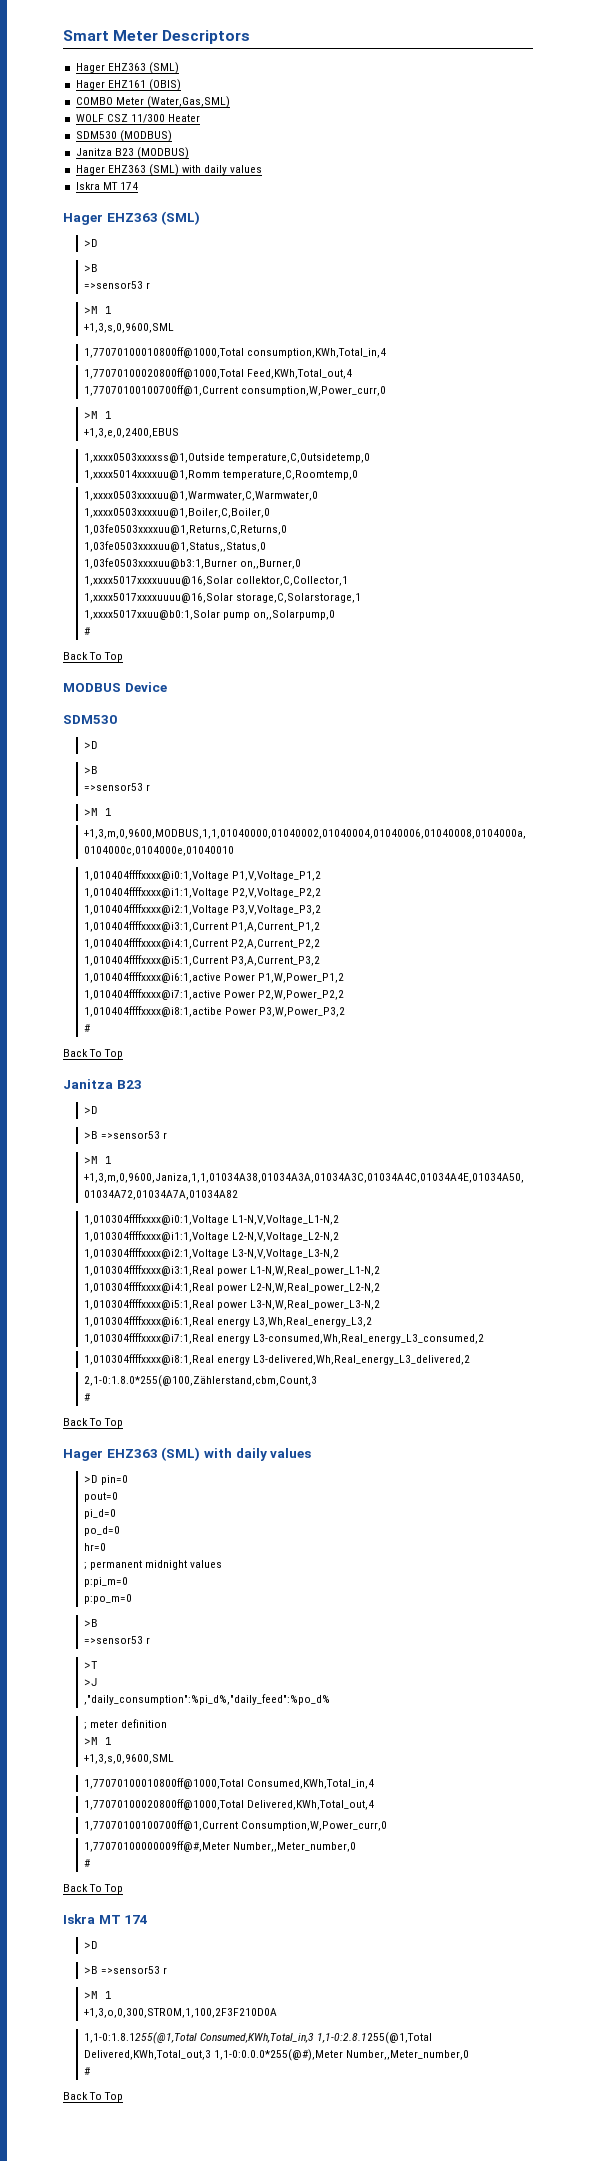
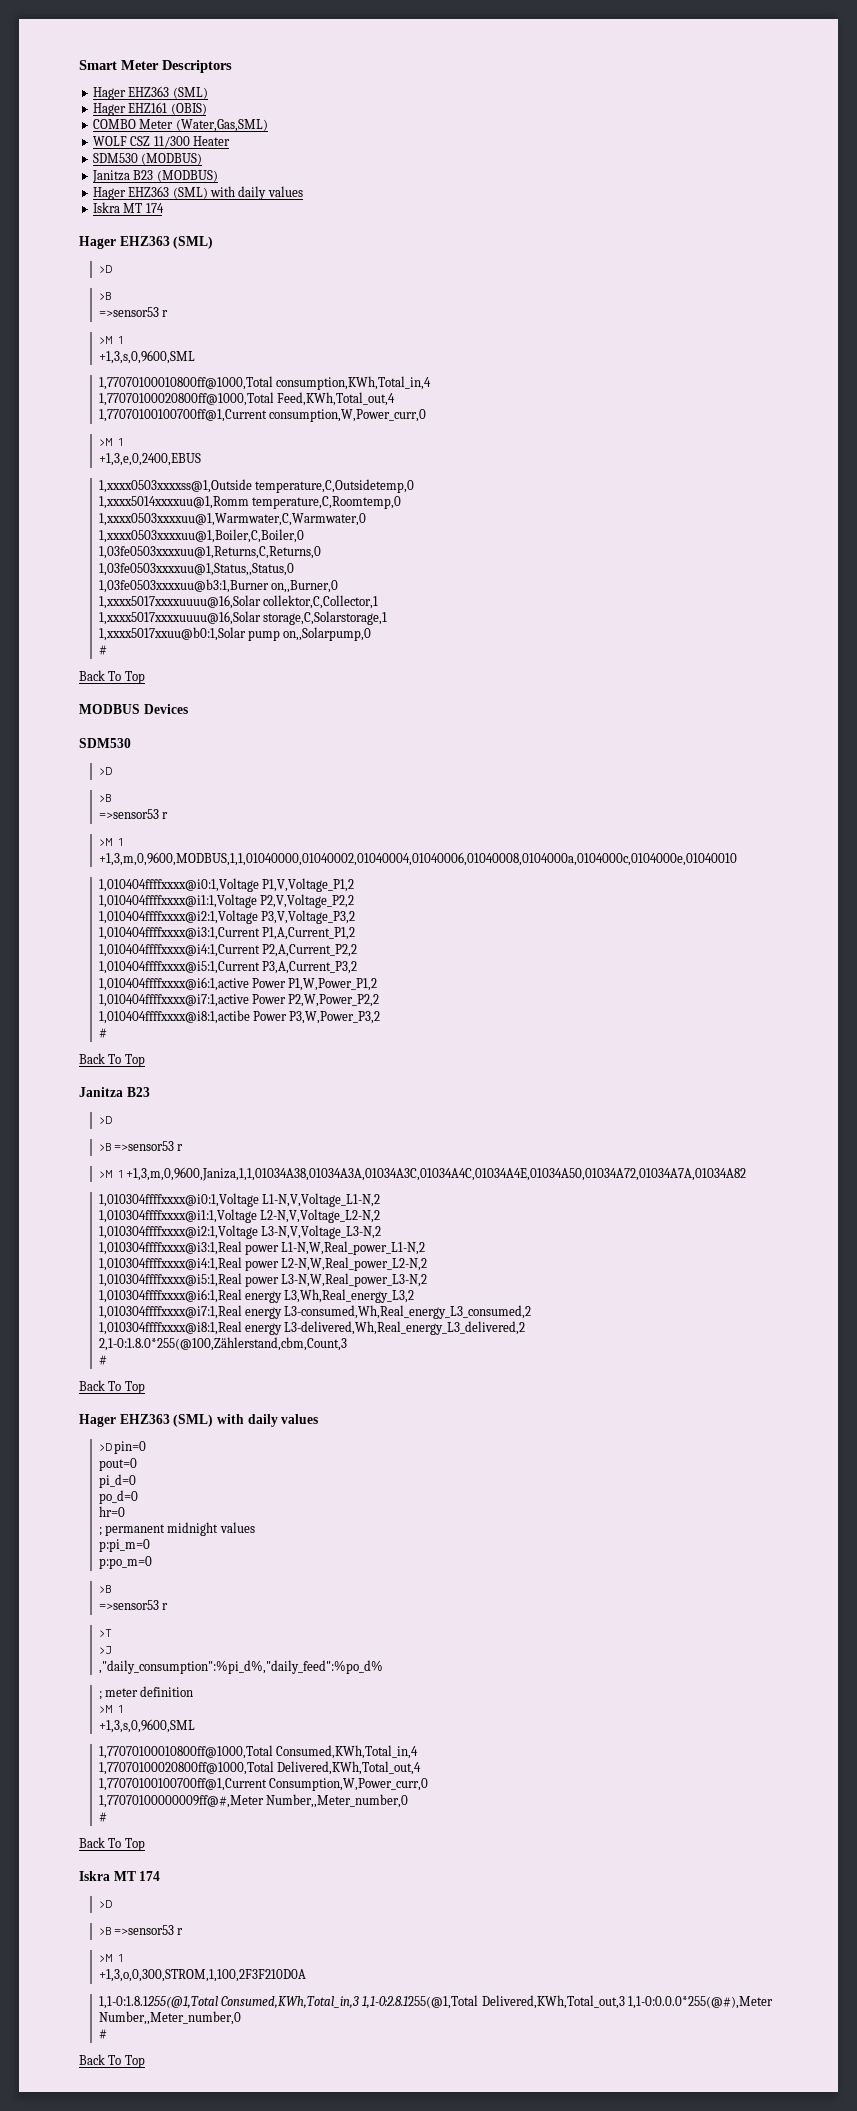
[124,682,167,692] Device -> [143,704,188,714] Devices

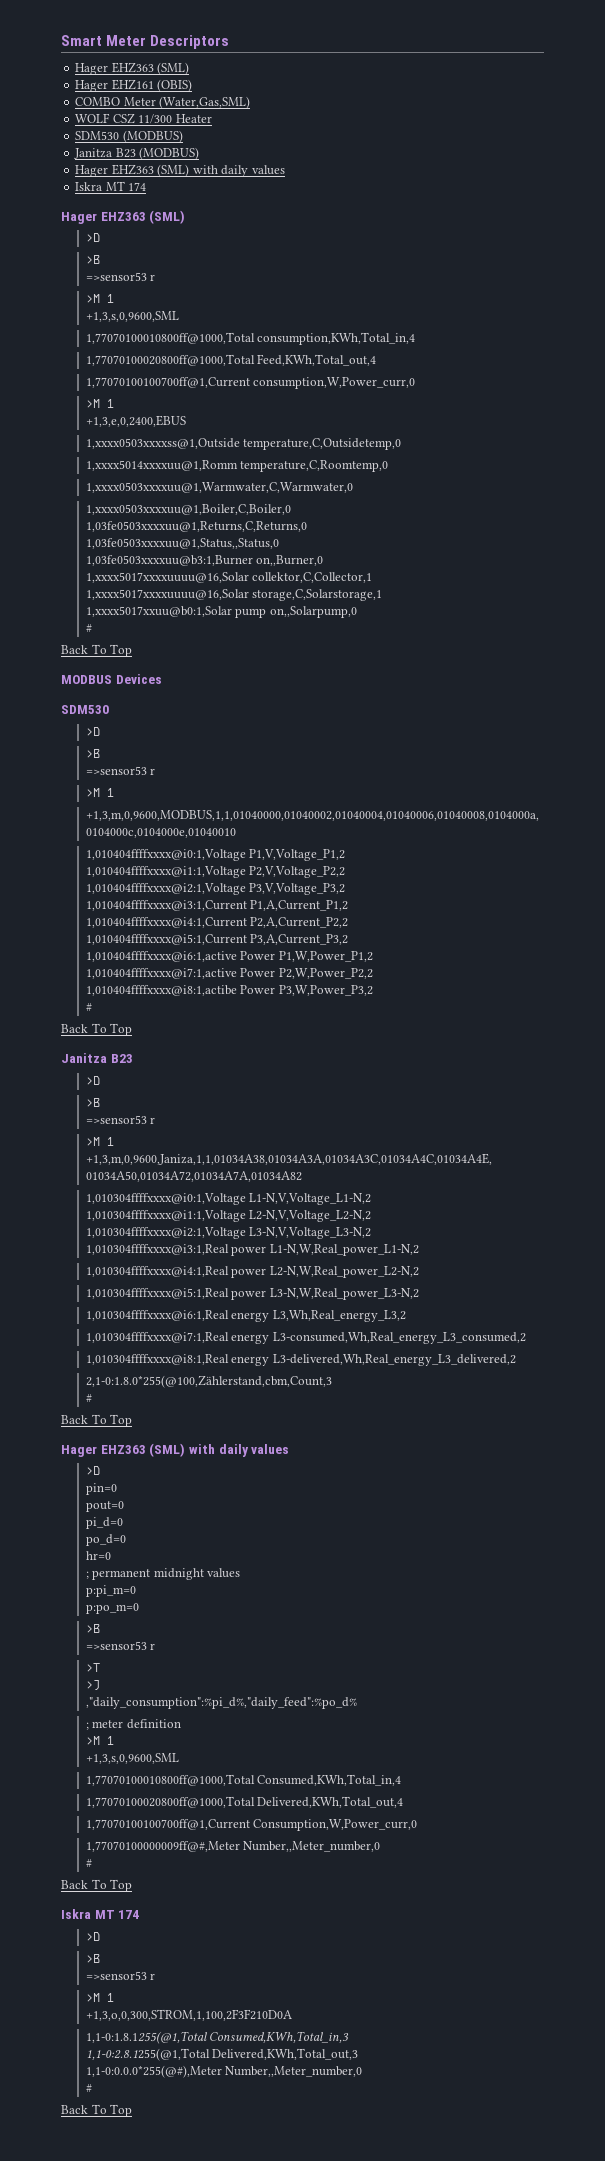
(111, 1147) none -> (100, 1102) //
(112, 1447) none -> (100, 1470) //
(111, 1931) none -> (100, 1958) //
(360, 2002) none -> (350, 2037) //
(625, 2002) none -> (359, 2054) //

